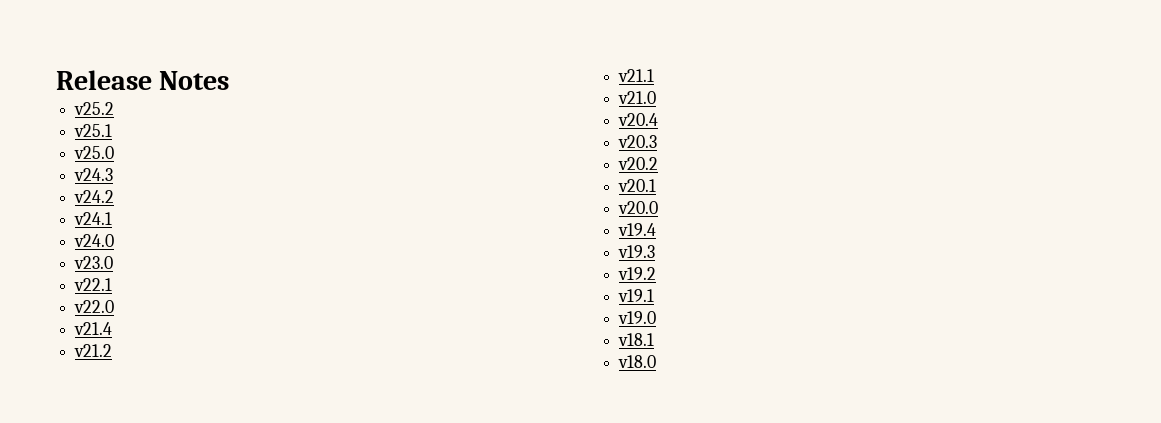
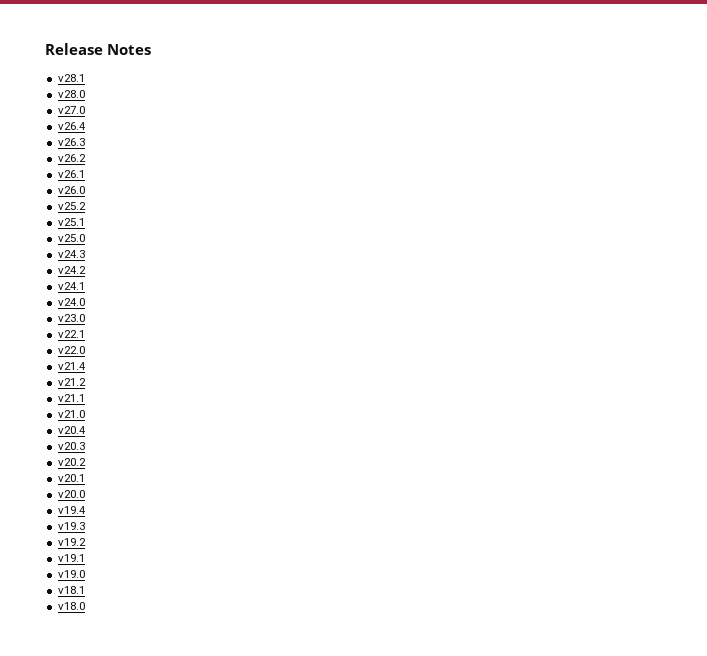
(230, 80) none -> [57,74,85,82] [57,90,85,98] [57,106,85,114] [57,122,86,130] [57,138,85,146] [57,154,86,162] [57,170,85,178] [57,186,85,194] // v28.1 // v28.0 // v27.0 // v26.4 // v26.3 // v26.2 // v26.1 // v26.0

